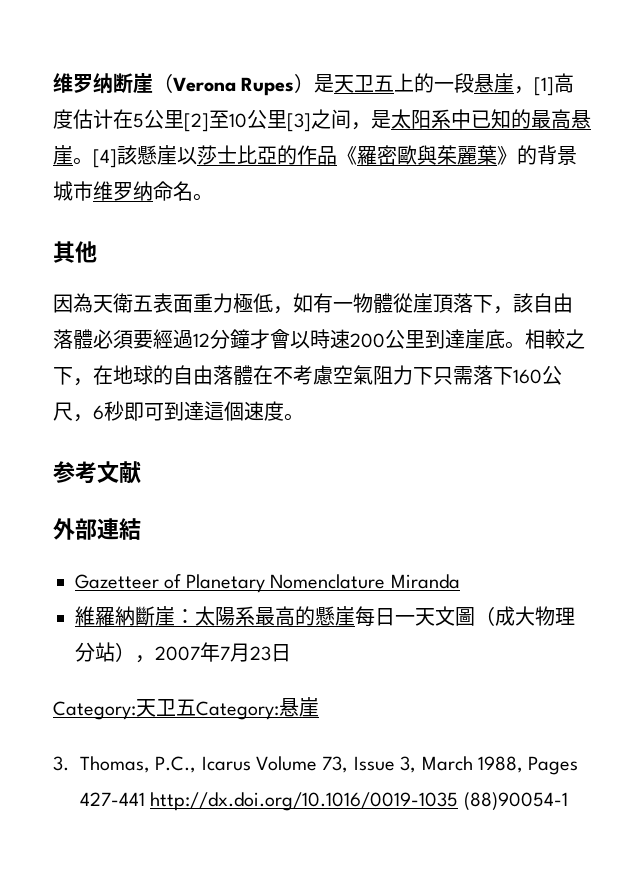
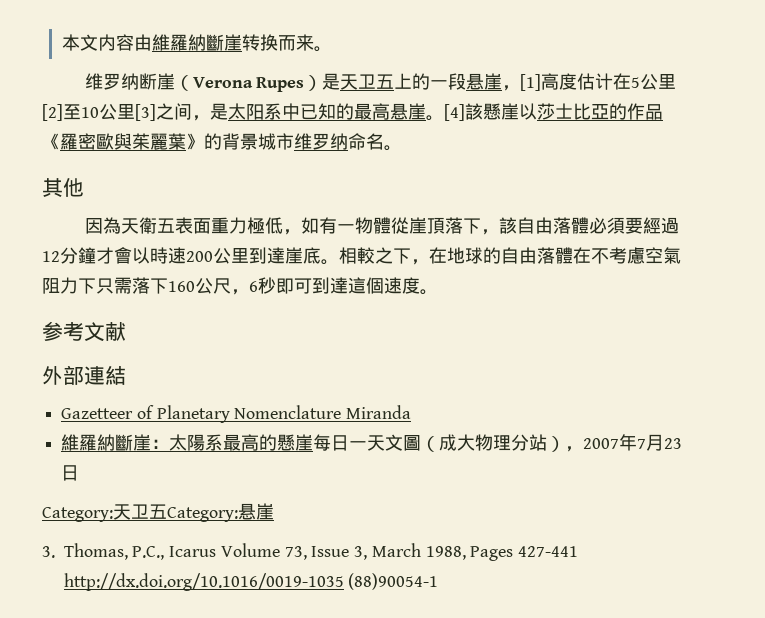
(53, 83) none -> [61,34,332,52] 本文内容由維羅納斷崖转换而来。 //

